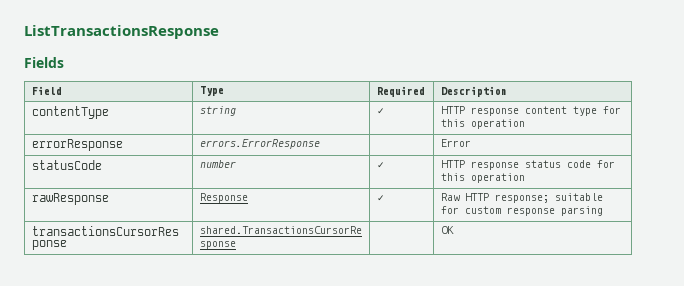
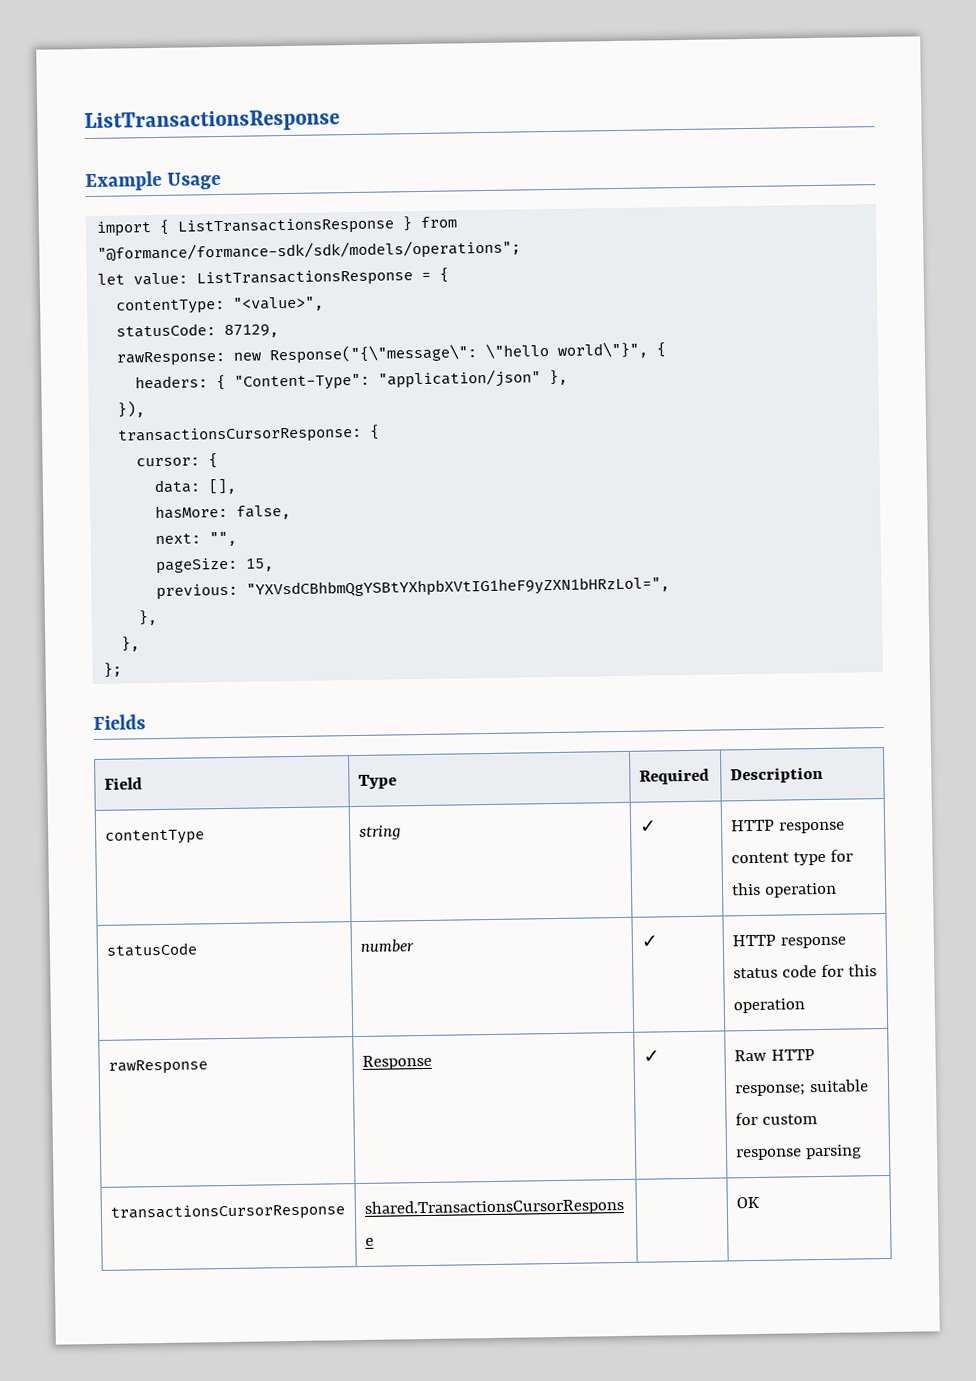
[24,25,219,39] ListTransactionsResponse -> [84,109,340,134] [85,170,221,192] [96,216,458,237] [97,239,522,263] [97,267,450,288] [116,296,325,315] [116,323,280,338] [116,341,667,367] [135,369,569,391] [117,401,146,418] [117,424,381,445] [136,453,219,469] [154,478,237,495] [155,504,292,520] [155,531,238,547] [155,557,275,575] [156,576,671,601] [138,610,158,626] [121,636,141,652] [103,662,123,678] ListTransactionsResponse // Example Usage // import { ListTransactionsResponse } from "@formance/formance-sdk/sdk/models/operations"; // let value: ListTransactionsResponse = { // contentType: "<value>", // statusCode: 87129, // rawResponse: new Response("{\"message\": \"hello world\"}", { // headers: { "Content-Type": "application/json" }, // }), // transactionsCursorResponse: { // cursor: { // data: [], // hasMore: false, // next: "", // pageSize: 15, // previous: "YXVsdCBhbmQgYSBtYXhpbXVtIG1heF9yZXN1bHRzLol=", // }, // }, // };
[31,139,123,151] [199,139,320,149] [440,139,471,147] // errorResponse | errors.ErrorResponse | | Error -> (837, 890) none

